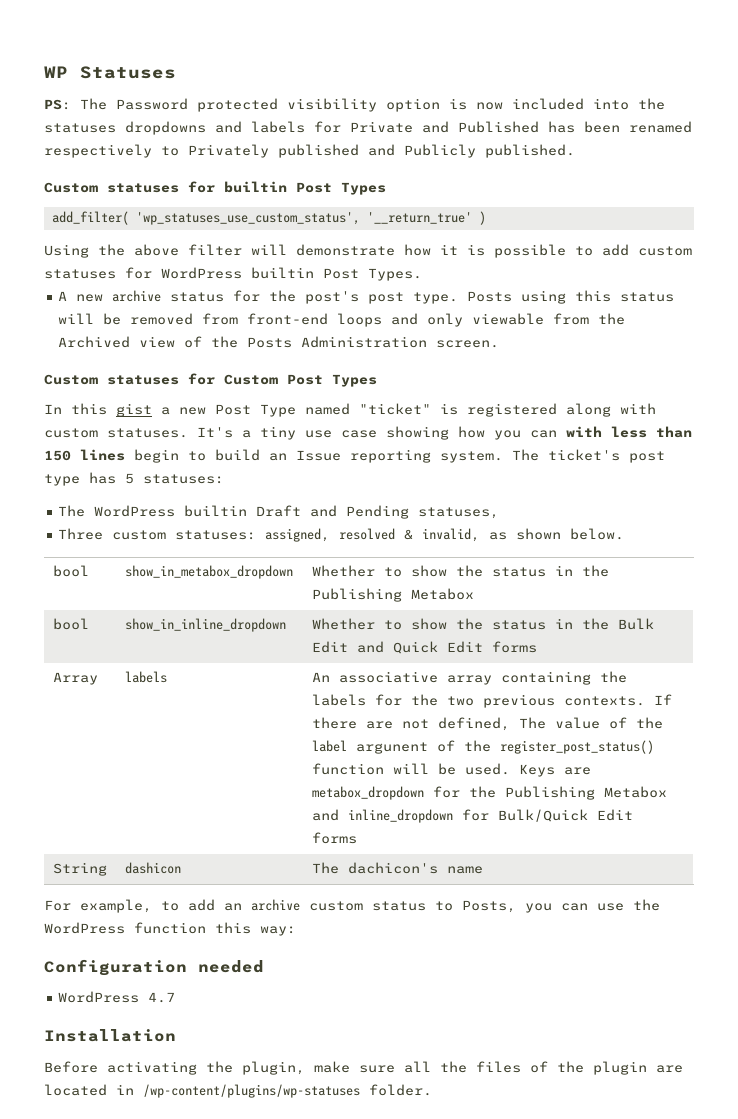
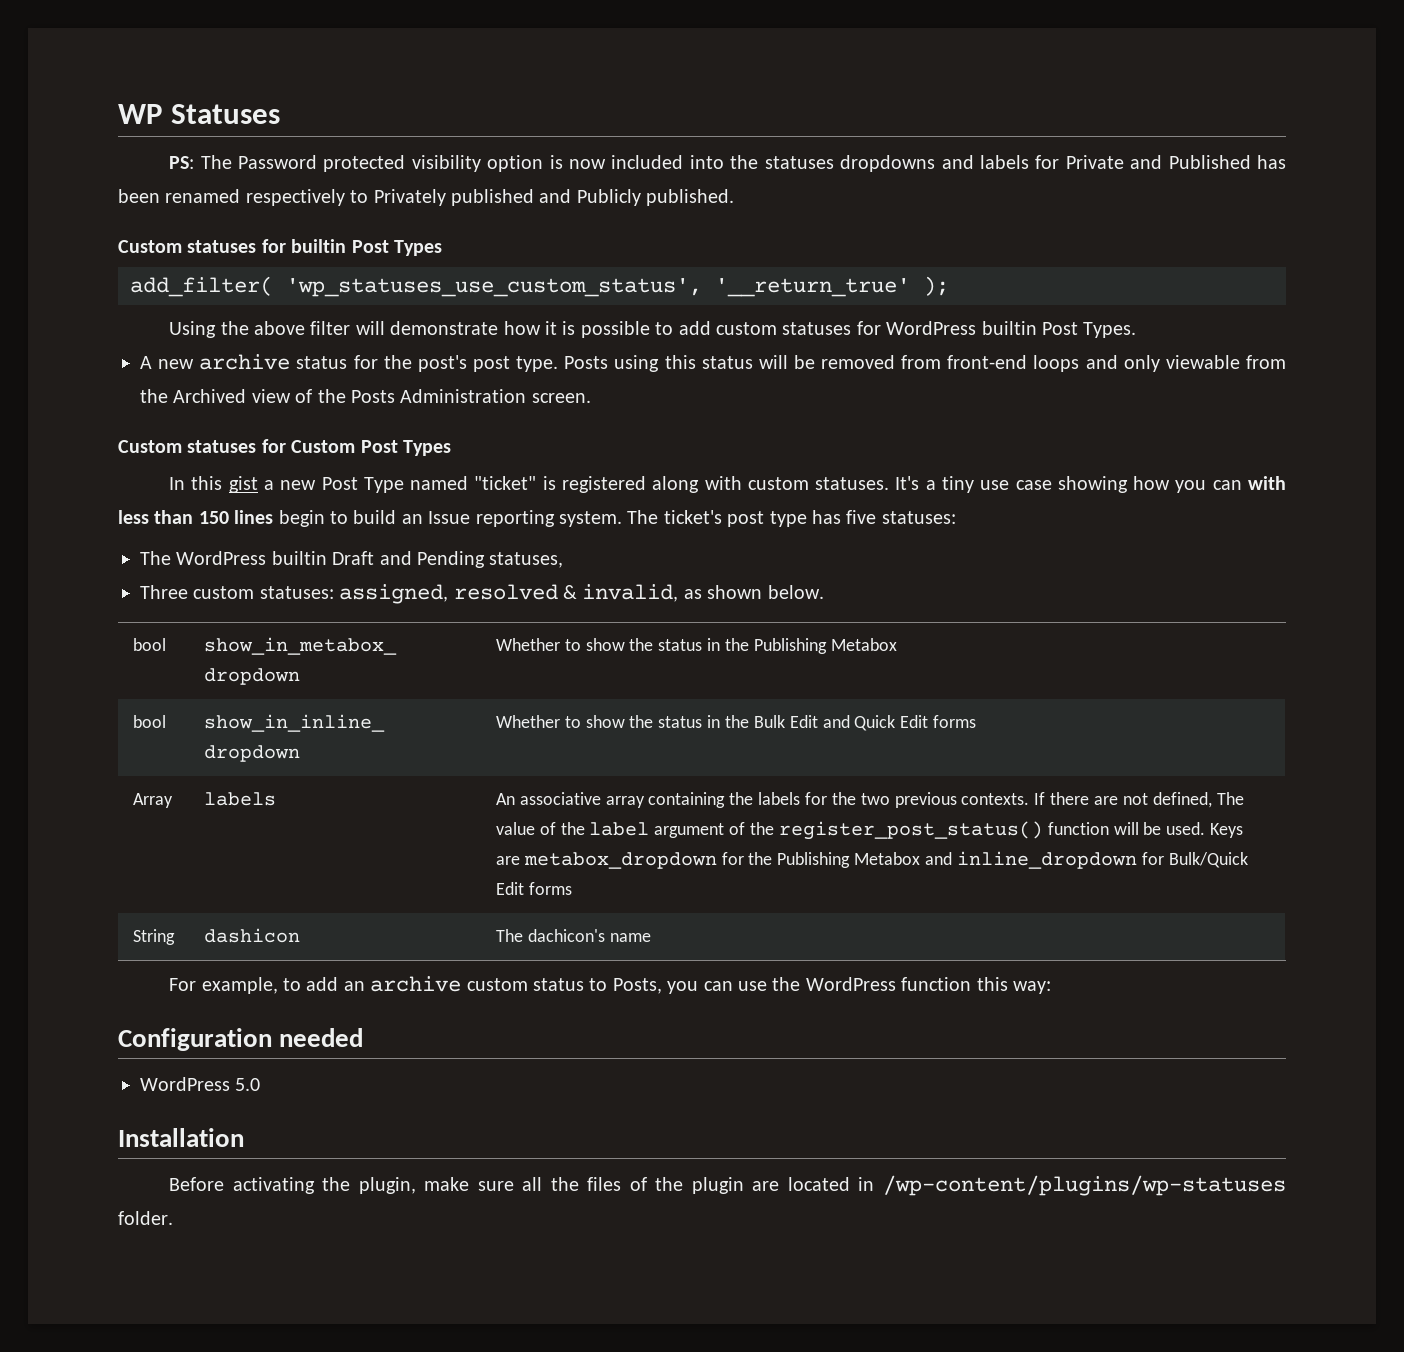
[478,211,486,225] ) -> [923,276,949,296] );
[125,473,134,484] 5 -> [846,510,877,524] five
[355,742,428,754] argunent -> [654,823,725,838] argument
[148,992,176,1003] 4.7 -> [235,1078,261,1091] 5.0

